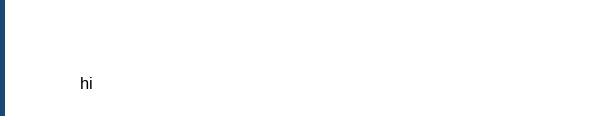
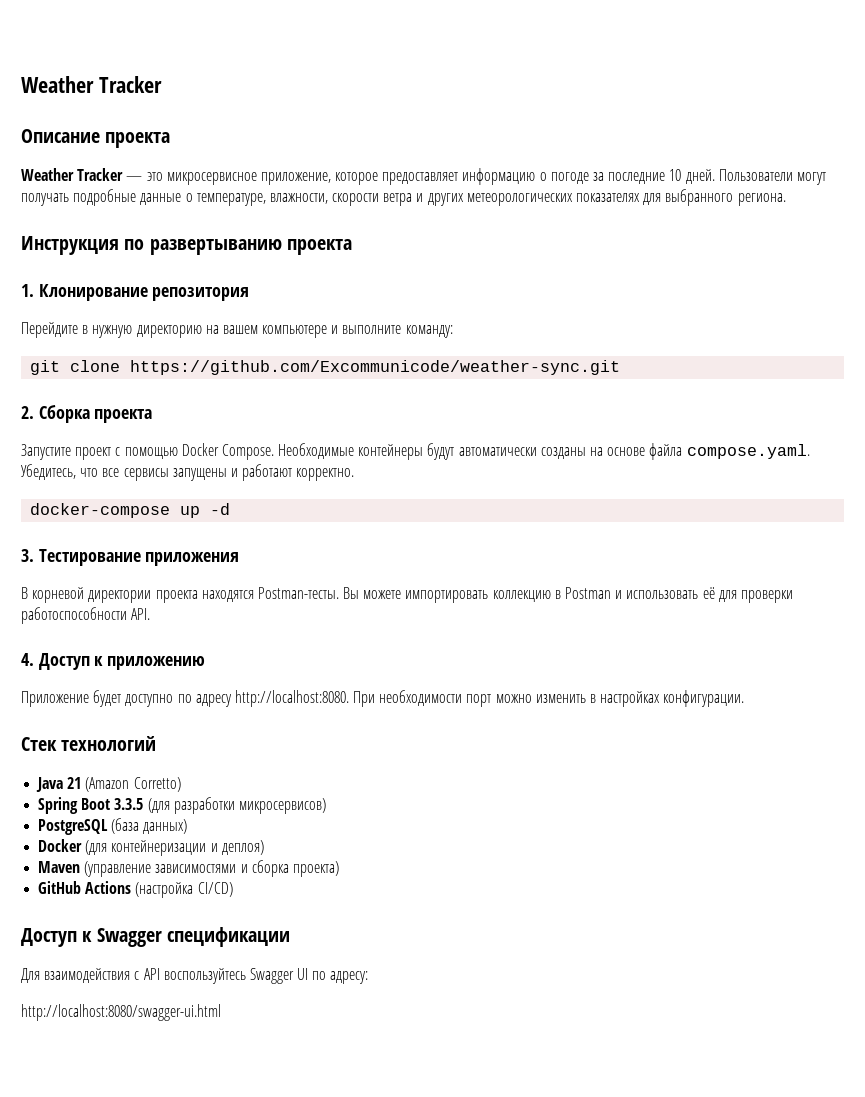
[80,77,93,89] hi -> [21,76,162,93] [21,129,171,148] [21,168,826,185] [21,189,786,206] [21,236,352,255] [21,284,250,301] [21,322,453,338] [30,360,621,375] [21,405,153,423] [21,443,810,460] [21,464,355,481] [30,503,231,518] [21,549,240,566] [21,587,793,603] [21,607,151,624] [21,653,206,670] [21,690,745,707] [21,736,157,751] [36,777,181,792] [38,797,326,814] [38,818,188,835] [38,839,264,856] [38,860,339,877] [38,881,233,898] [21,927,290,947] [21,968,369,984] [21,1004,221,1021] Weather Tracker // Описание проекта // Weather Tracker — это микросервисное приложение, которое предоставляет информацию о погоде за последние 10 дней. Пользователи могут получать подробные данные о температуре, влажности, скорости ветра и других метеорологических показателях для выбранного региона. // Инструкция по развертыванию проекта // 1. Клонирование репозитория // Перейдите в нужную директорию на вашем компьютере и выполните команду: // git clone https://github.com/Excommunicode/weather-sync.git // 2. Сборка проекта // Запустите проект с помощью Docker Compose. Необходимые контейнеры будут автоматически созданы на основе файла compose.yaml. Убедитесь, что все сервисы запущены и работают корректно. // docker-compose up -d // 3. Тестирование приложения // В корневой директории проекта находятся Postman-тесты. Вы можете импортировать коллекцию в Postman и использовать её для проверки работоспособности API. // 4. Доступ к приложению // Приложение будет доступно по адресу http://localhost:8080. При необходимости порт можно изменить в настройках конфигурации. // Стек технологий // Java 21 (Amazon Corretto) // Spring Boot 3.3.5 (для разработки микросервисов) // PostgreSQL (база данных) // Docker (для контейнеризации и деплоя) // Maven (управление зависимостями и сборка проекта) // GitHub Actions (настройка CI/CD) // Доступ к Swagger спецификации // Для взаимодействия с API воспользуйтесь Swagger UI по адресу: // http://localhost:8080/swagger-ui.html

